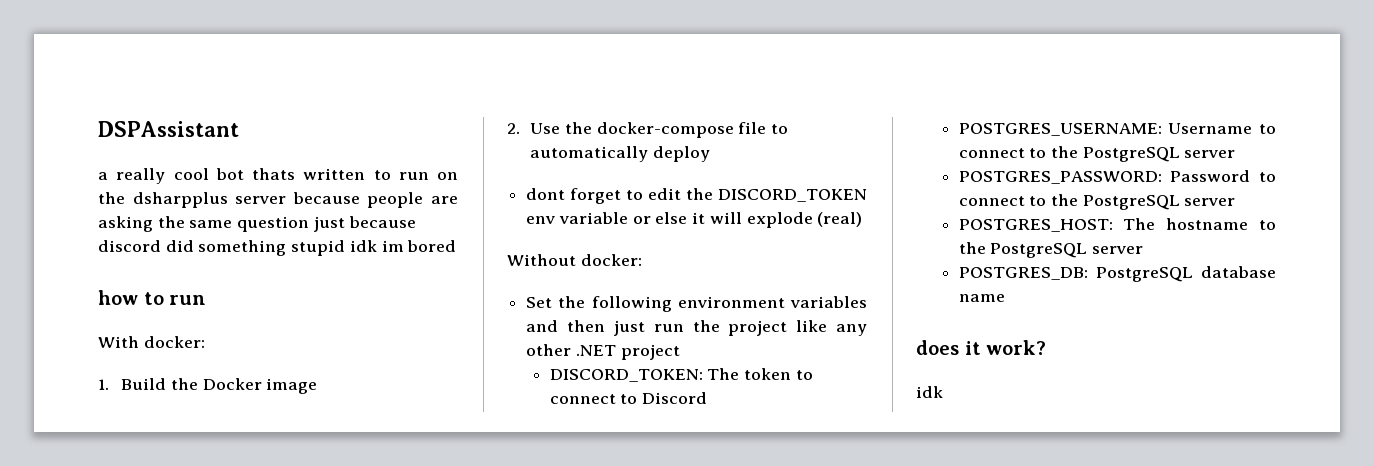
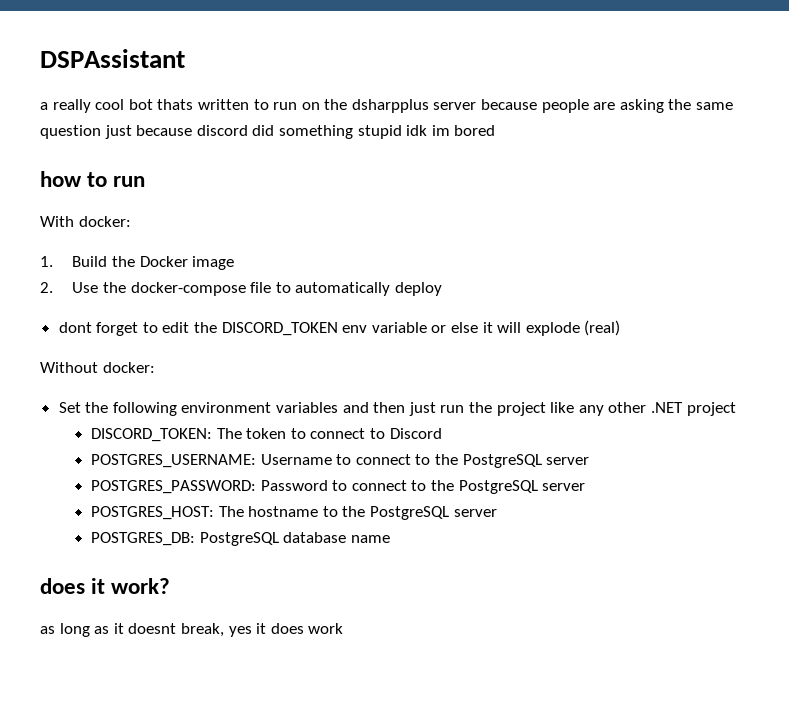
[916,386,943,398] idk -> [40,623,344,637] as long as it doesnt break, yes it does work

